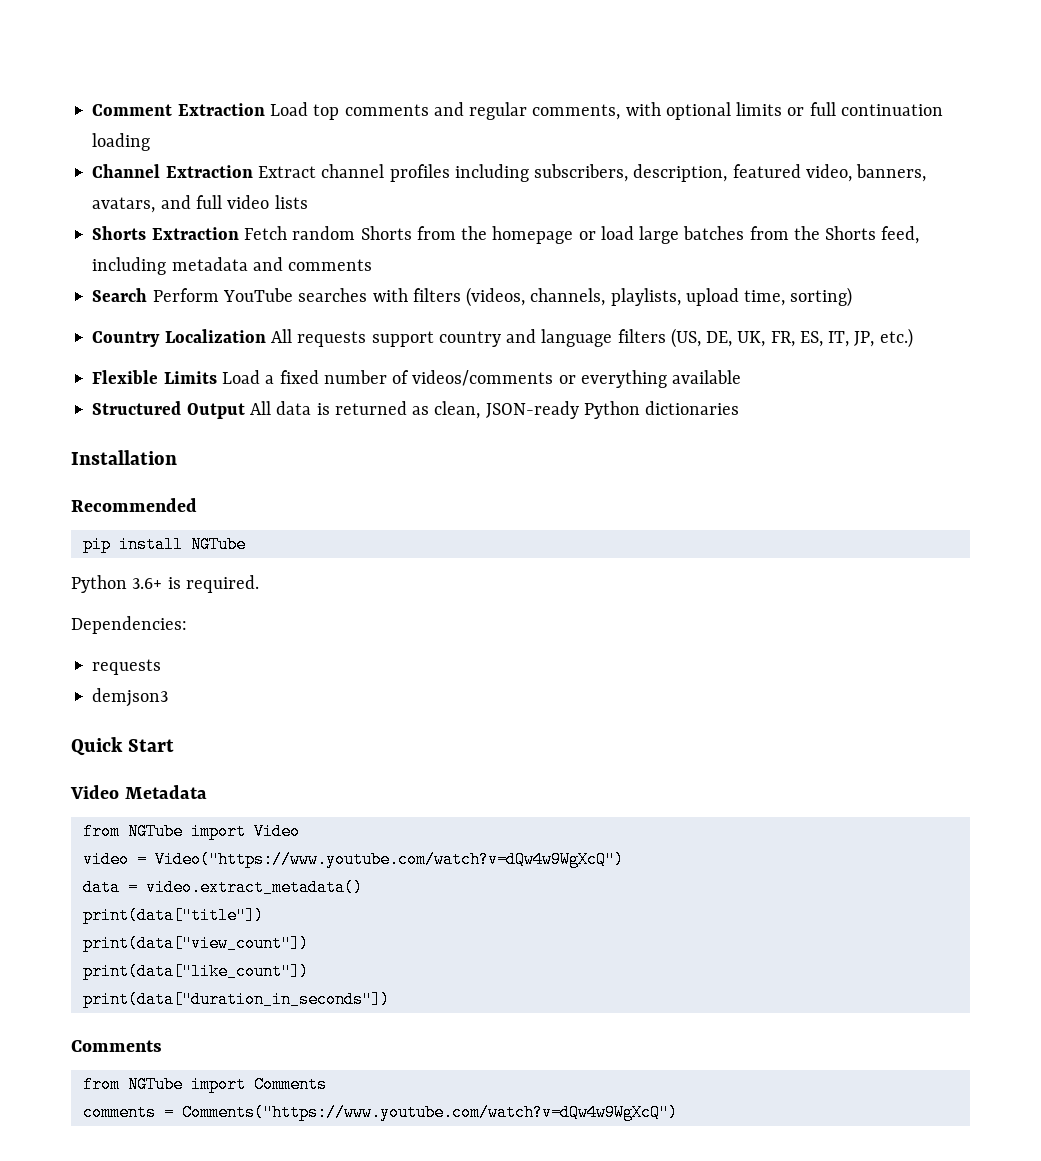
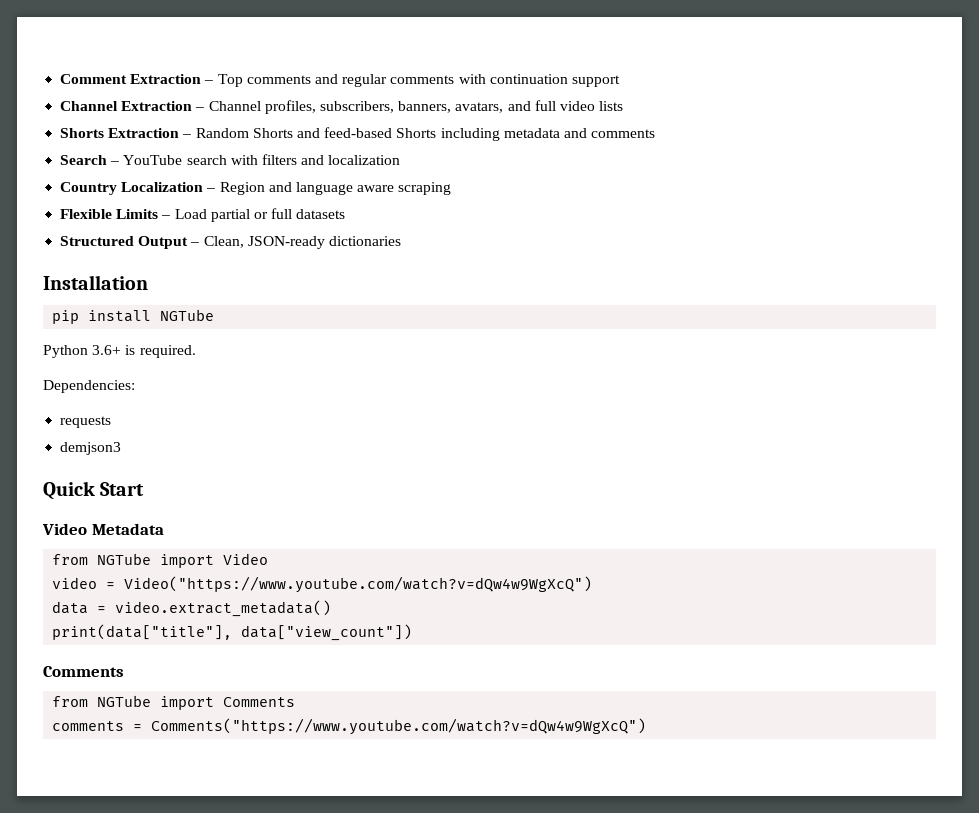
[269,102,340,120] Load top -> [204,74,243,87] – Top
[532,102,943,120] [92,133,151,151] [92,164,852,182] comments, with optional limits or full continuation loading // Channel Extraction Extract channel profiles including subscribers, description, featured video, -> [390,74,620,87] [60,100,394,114] comments with continuation support // Channel Extraction – Channel profiles, subscribers,
[243,226,920,244] Fetch random Shorts from the homepage or load large batches from the Shorts feed, -> [182,127,437,138] – Random Shorts and feed-based Shorts
[152,287,853,307] [92,328,913,348] [92,370,742,388] [92,401,640,419] Perform YouTube searches with filters (videos, channels, playlists, upload time, sorting) // Country Localization All requests support country and language filters (US, DE, UK, FR, ES, IT, JP, etc.) // Flexible Limits Load a fixed number of videos/comments or everything available // Structured Output All data is returned as clean, JSON-ready Python -> [110,154,401,165] [60,182,452,195] [60,208,346,222] [60,236,325,249] – YouTube search with filters and localization // Country Localization – Region and language aware scraping // Flexible Limits – Load partial or full datasets // Structured Output – Clean, JSON-ready
[71,498,197,512] // Recommended -> (148, 282) none
[82,907,264,924] [82,935,309,952] [82,963,309,980] [82,991,390,1008] print(data["title"]) // print(data["view_count"]) // print(data["like_count"]) // print(data["duration_in_seconds"]) -> [52,624,413,641] print(data["title"], data["view_count"])

